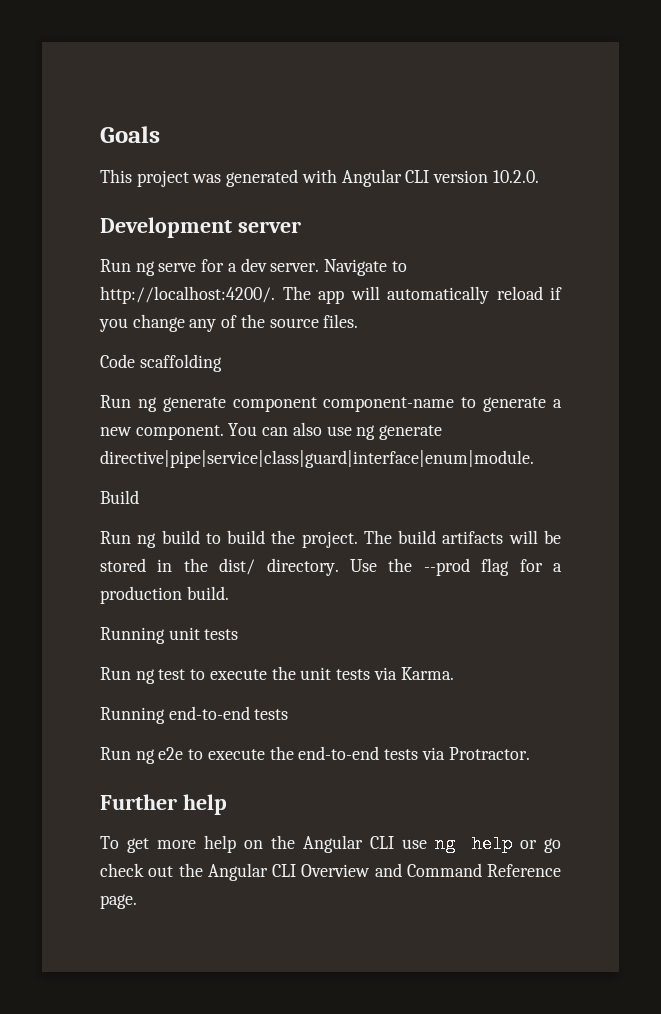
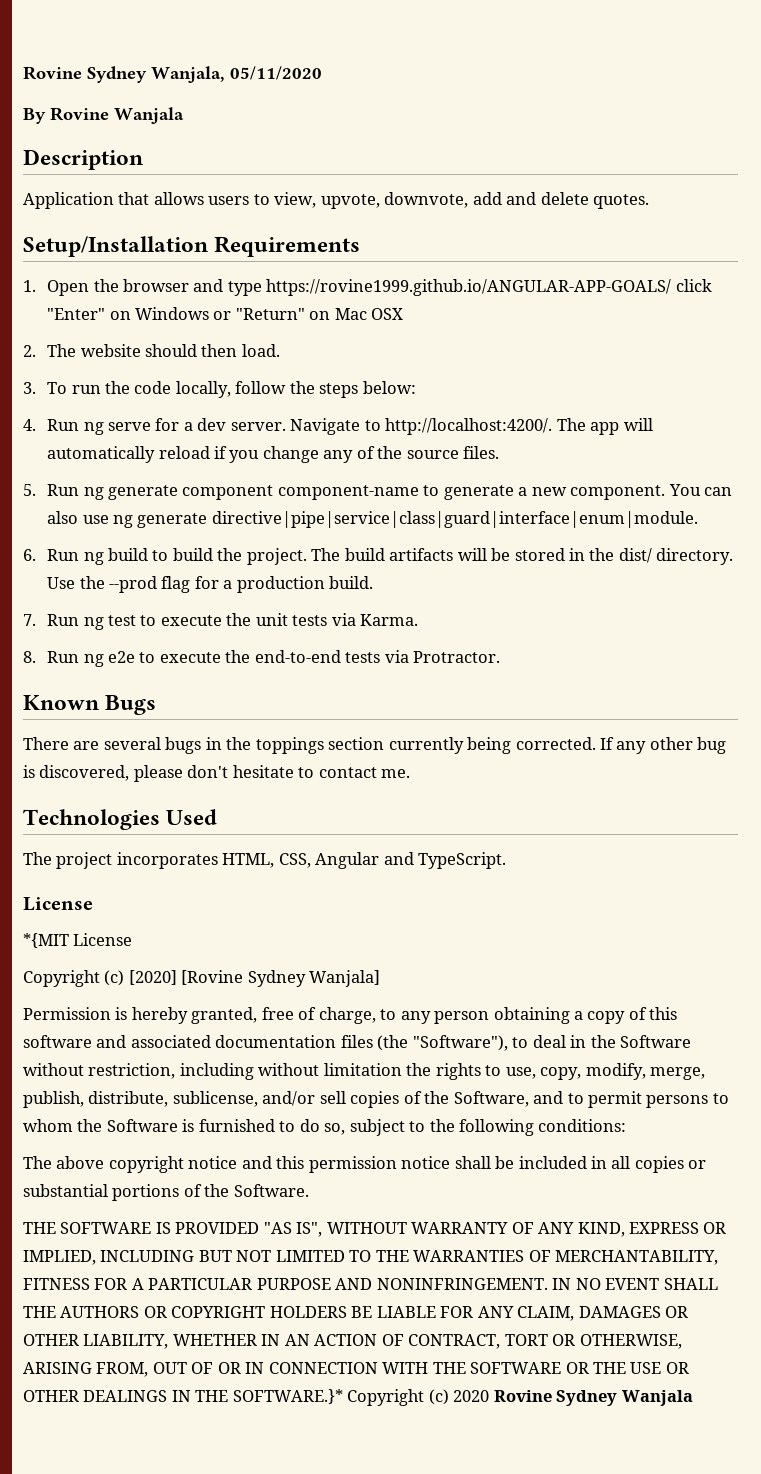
[100,126,160,143] [100,169,539,187] [100,217,301,238] Goals // This project was generated with Angular CLI version 10.2.0. // Development server // -> [23,66,322,83] [23,107,184,124] [23,149,143,170] [23,192,650,209] [23,236,361,257] [23,279,712,296] [47,307,404,320] [23,344,280,357] [23,381,416,398] [23,419,36,431] Rovine Sydney Wanjala, 05/11/2020 // By Rovine Wanjala // Description // Application that allows users to view, upvote, downvote, add and delete quotes. // Setup/Installation Requirements // 1. Open the browser and type https://rovine1999.github.io/ANGULAR-APP-GOALS/ click "Enter" on Windows or "Return" on Mac OSX // 2. The website should then load. // 3. To run the code locally, follow the steps below: // 4.
[100,354,222,372] Code scaffolding // -> [23,484,36,496] 5.
[100,490,139,504] Build // -> [23,549,36,561] 6.
[100,627,239,644] Running unit tests // -> [23,614,36,626] 7.
[100,706,289,724] Running end-to-end tests // -> [23,651,36,663] 8.
[100,794,227,815] [100,835,561,853] [100,863,561,881] [100,894,137,909] Further help // To get more help on the Angular CLI use ng help or go check out the Angular CLI Overview and Command Reference page. -> [23,695,157,715] [23,737,727,754] [23,765,411,782] [23,809,218,830] [23,852,507,869] [23,897,93,911] [23,933,133,948] [23,970,381,987] [23,1007,678,1024] [23,1035,692,1051] [23,1063,706,1080] [23,1091,729,1108] [23,1119,627,1136] [23,1156,707,1173] [23,1184,309,1201] [23,1222,727,1237] [23,1250,719,1265] [23,1278,718,1290] [23,1306,689,1321] [23,1334,682,1349] [23,1362,689,1377] [23,1389,693,1406] Known Bugs // There are several bugs in the toppings section currently being corrected. If any other bug is discovered, please don't hesitate to contact me. // Technologies Used // The project incorporates HTML, CSS, Angular and TypeScript. // License // *{MIT License // Copyright (c) [2020] [Rovine Sydney Wanjala] // Permission is hereby granted, free of charge, to any person obtaining a copy of this software and associated documentation files (the "Software"), to deal in the Software without restriction, including without limitation the rights to use, copy, modify, merge, publish, distribute, sublicense, and/or sell copies of the Software, and to permit persons to whom the Software is furnished to do so, subject to the following conditions: // The above copyright notice and this permission notice shall be included in all copies or substantial portions of the Software. // THE SOFTWARE IS PROVIDED "AS IS", WITHOUT WARRANTY OF ANY KIND, EXPRESS OR IMPLIED, INCLUDING BUT NOT LIMITED TO THE WARRANTIES OF MERCHANTABILITY, FITNESS FOR A PARTICULAR PURPOSE AND NONINFRINGEMENT. IN NO EVENT SHALL THE AUTHORS OR COPYRIGHT HOLDERS BE LIABLE FOR ANY CLAIM, DAMAGES OR OTHER LIABILITY, WHETHER IN AN ACTION OF CONTRACT, TORT OR OTHERWISE, ARISING FROM, OUT OF OR IN CONNECTION WITH THE SOFTWARE OR THE USE OR OTHER DEALINGS IN THE SOFTWARE.}* Copyright (c) 2020 Rovine Sydney Wanjala

